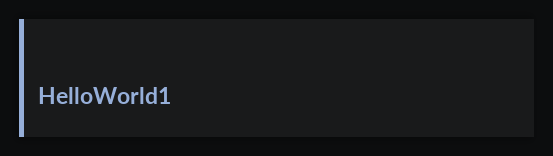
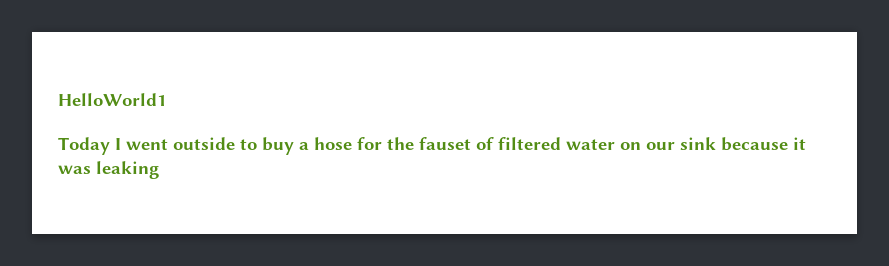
(171, 95) none -> [58,137,806,155] [58,161,159,179] // Today I went outside to buy a hose for the fauset of filtered water on our sink because it was leaking

